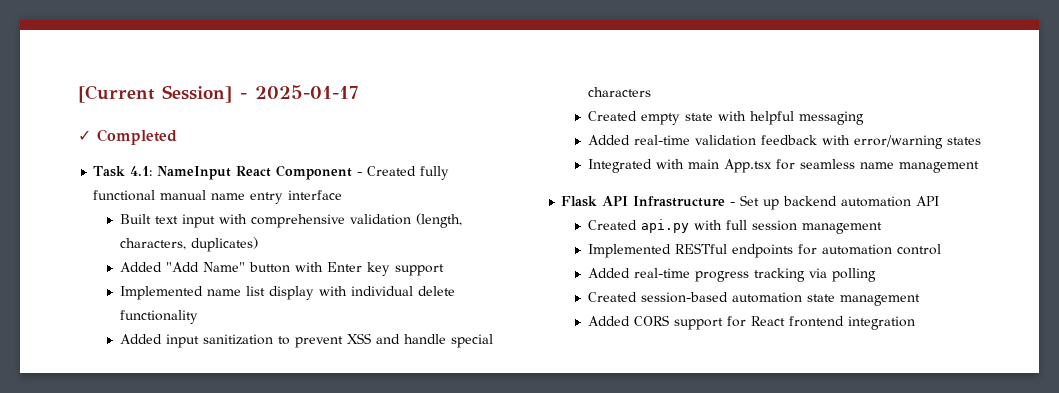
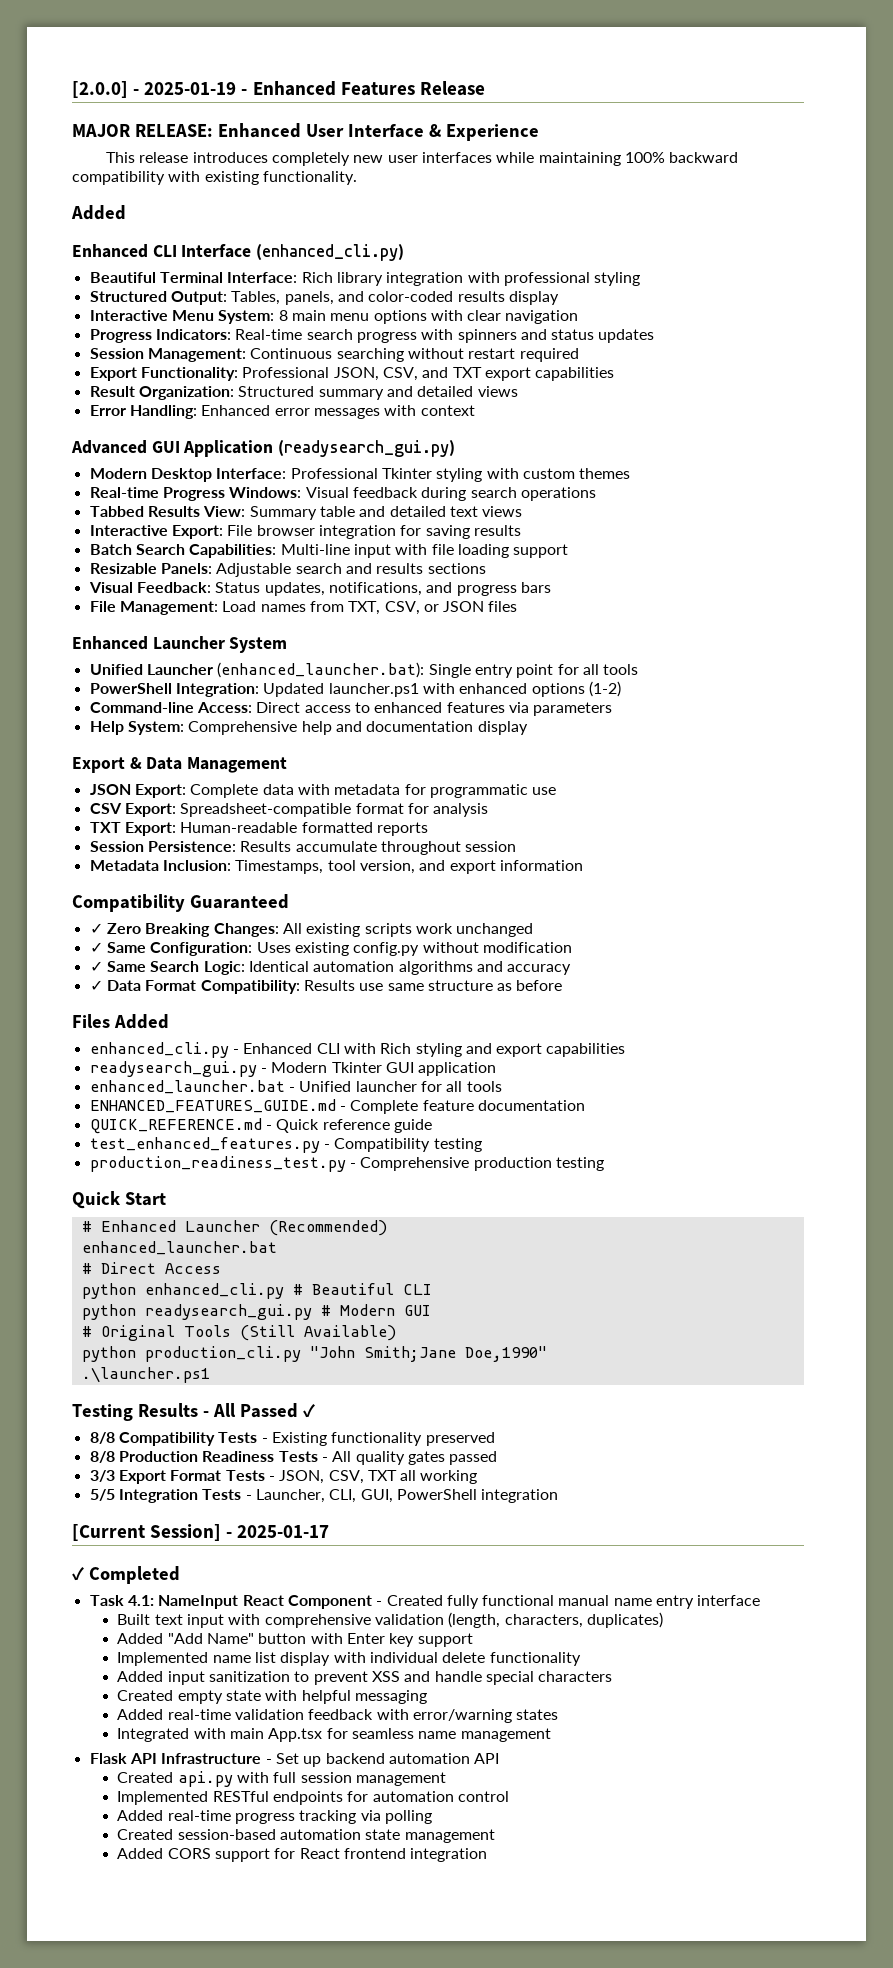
(78, 94) none -> [72,81,485,98] [72,123,539,141] [106,152,739,166] [72,171,357,185] [71,205,126,220] [72,244,405,261] [89,272,641,286] [89,291,559,305] [89,310,579,324] [89,329,655,343] [89,348,579,362] [89,367,615,381] [89,386,518,400] [89,405,475,419] [71,440,456,457] [89,468,631,482] [89,487,596,501] [89,506,523,520] [89,525,521,539] [89,544,569,558] [89,563,486,577] [88,582,551,596] [89,601,518,615] [72,636,288,653] [89,662,639,678] [89,681,621,697] [89,702,613,716] [89,721,528,735] [72,757,288,773] [89,784,557,798] [89,803,489,817] [89,822,428,836] [89,841,517,855] [89,860,583,874] [72,894,289,912] [89,923,534,937] [89,942,572,956] [89,961,572,975] [89,980,563,994] [72,1014,169,1029] [89,1042,626,1058] [89,1061,497,1077] [89,1080,502,1094] [89,1099,585,1114] [89,1118,432,1134] [89,1137,482,1153] [89,1156,604,1172] [72,1191,166,1209] [81,1220,387,1236] [81,1241,277,1255] [81,1262,221,1274] [81,1283,432,1299] [81,1304,431,1320] [81,1325,396,1341] [81,1346,547,1362] [81,1367,210,1383] [72,1403,315,1421] [89,1432,495,1446] [89,1451,498,1465] [89,1470,478,1484] [89,1489,559,1503] [2.0.0] - 2025-01-19 - Enhanced Features Release // MAJOR RELEASE: Enhanced User Interface & Experience // This release introduces completely new user interfaces while maintaining 100% backward compatibility with existing functionality. // Added // Enhanced CLI Interface (enhanced_cli.py) // Beautiful Terminal Interface: Rich library integration with professional styling // Structured Output: Tables, panels, and color-coded results display // Interactive Menu System: 8 main menu options with clear navigation // Progress Indicators: Real-time search progress with spinners and status updates // Session Management: Continuous searching without restart required // Export Functionality: Professional JSON, CSV, and TXT export capabilities // Result Organization: Structured summary and detailed views // Error Handling: Enhanced error messages with context // Advanced GUI Application (readysearch_gui.py) // Modern Desktop Interface: Professional Tkinter styling with custom themes // Real-time Progress Windows: Visual feedback during search operations // Tabbed Results View: Summary table and detailed text views // Interactive Export: File browser integration for saving results // Batch Search Capabilities: Multi-line input with file loading support // Resizable Panels: Adjustable search and results sections // Visual Feedback: Status updates, notifications, and progress bars // File Management: Load names from TXT, CSV, or JSON files // Enhanced Launcher System // Unified Launcher (enhanced_launcher.bat): Single entry point for all tools // PowerShell Integration: Updated launcher.ps1 with enhanced options (1-2) // Command-line Access: Direct access to enhanced features via parameters // Help System: Comprehensive help and documentation display // Export & Data Management // JSON Export: Complete data with metadata for programmatic use // CSV Export: Spreadsheet-compatible format for analysis // TXT Export: Human-readable formatted reports // Session Persistence: Results accumulate throughout session // Metadata Inclusion: Timestamps, tool version, and export information // Compatibility Guaranteed // ✓ Zero Breaking Changes: All existing scripts work unchanged // ✓ Same Configuration: Uses existing config.py without modification // ✓ Same Search Logic: Identical automation algorithms and accuracy // ✓ Data Format Compatibility: Results use same structure as before // Files Added // enhanced_cli.py - Enhanced CLI with Rich styling and export capabilities // readysearch_gui.py - Modern Tkinter GUI application // enhanced_launcher.bat - Unified launcher for all tools // ENHANCED_FEATURES_GUIDE.md - Complete feature documentation // QUICK_REFERENCE.md - Quick reference guide // test_enhanced_features.py - Compatibility testing // production_readiness_test.py - Comprehensive production testing // Quick Start // # Enhanced Launcher (Recommended) // enhanced_launcher.bat // # Direct Access // python enhanced_cli.py # Beautiful CLI // python readysearch_gui.py # Modern GUI // # Original Tools (Still Available) // python production_cli.py "John Smith;Jane Doe,1990" // .\launcher.ps1 // Testing Results - All Passed ✓ // 8/8 Compatibility Tests - Existing functionality preserved // 8/8 Production Readiness Tests - All quality gates passed // 3/3 Export Format Tests - JSON, CSV, TXT all working // 5/5 Integration Tests - Launcher, CLI, GUI, PowerShell integration //

